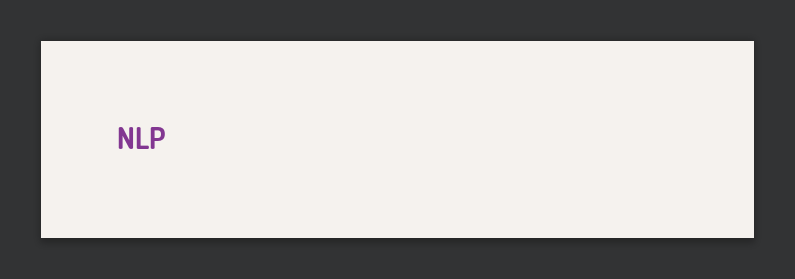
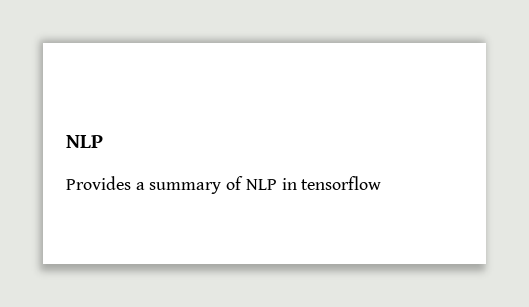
[117,127,165,149] NLP -> [66,135,103,148] [66,176,382,194] NLP // Provides a summary of NLP in tensorflow

